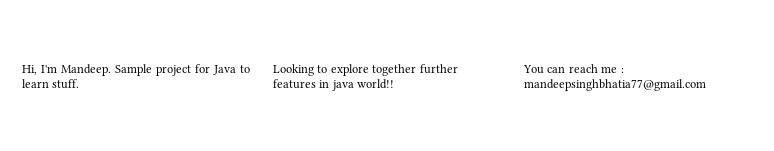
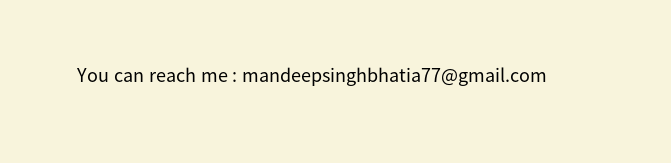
[22,64,250,76] [22,79,80,89] [273,64,458,76] [273,79,395,91] Hi, I'm Mandeep. Sample project for Java to learn stuff. // Looking to explore together further features in java world!! // -> (76, 75) none

